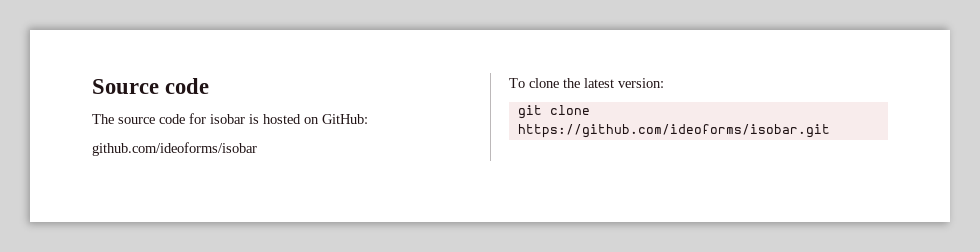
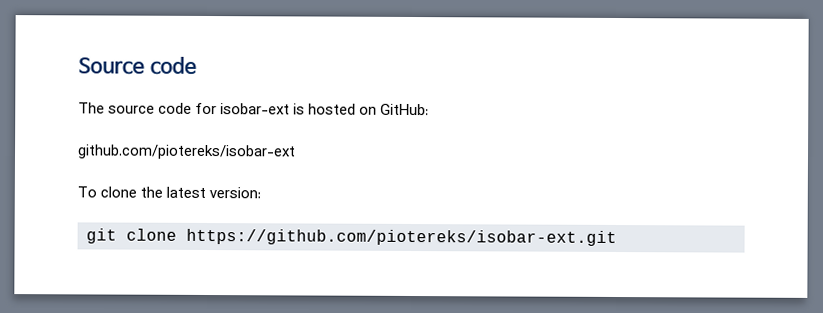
[210,114,245,124] isobar -> [220,103,291,115] isobar-ext
[92,142,257,156] github.com/ideoforms/isobar -> [77,144,296,160] github.com/piotereks/isobar-ext
[517,124,830,138] https://github.com/ideoforms/isobar.git -> [186,228,617,247] https://github.com/piotereks/isobar-ext.git

